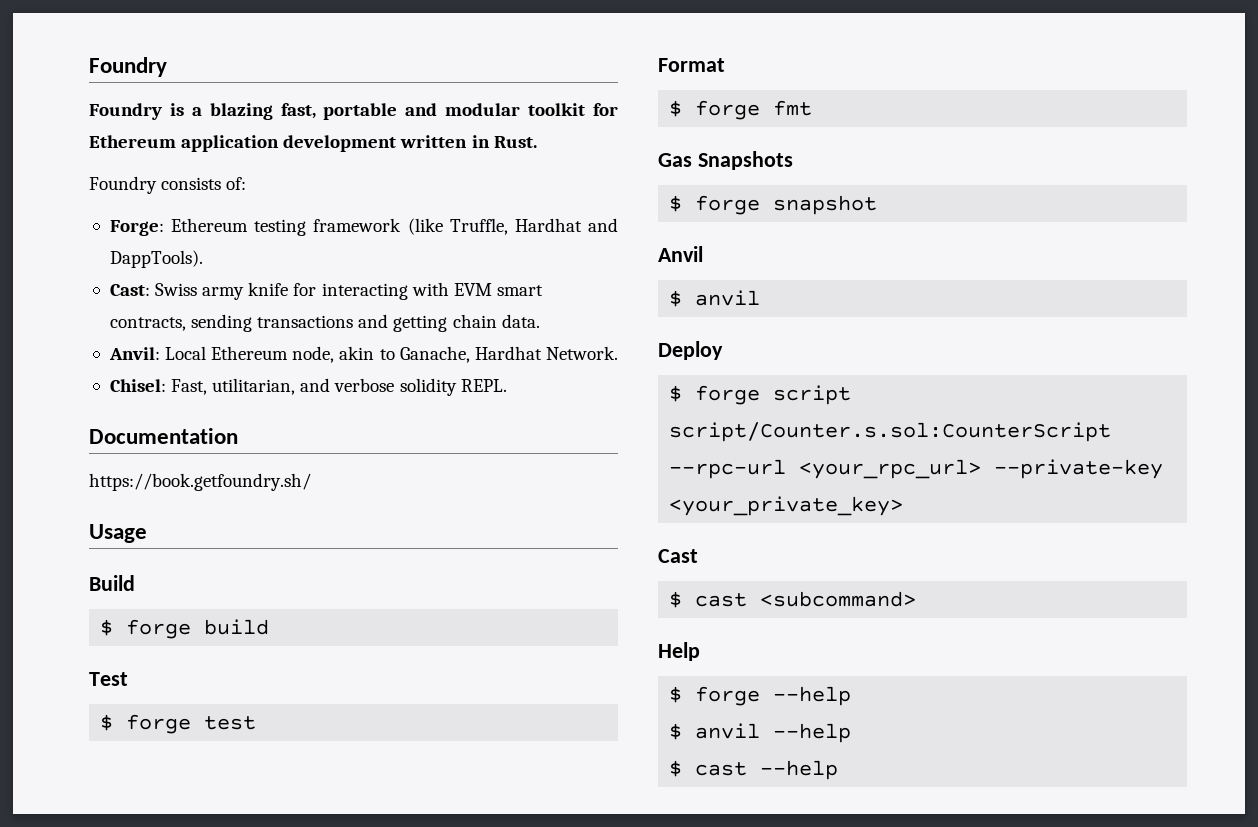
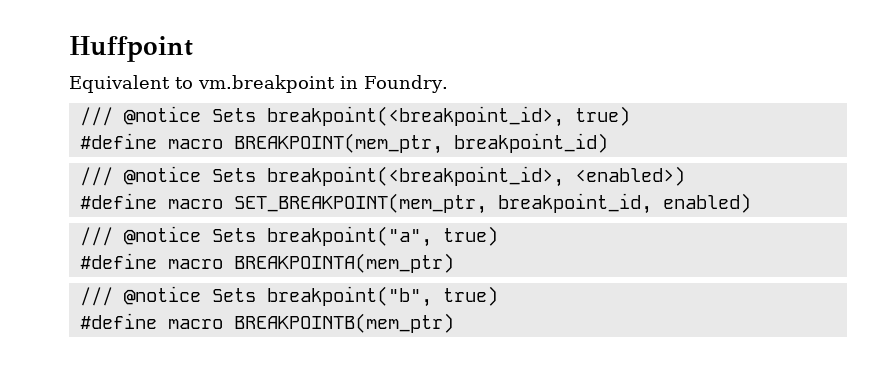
[89,57,167,77] [89,103,619,120] [89,135,537,152] [89,176,247,194] [109,218,618,236] [109,250,203,268] [109,282,543,300] [109,314,540,332] [108,346,618,363] [109,378,507,396] [89,428,238,444] [89,473,311,491] [89,524,147,543] [89,575,135,591] [100,619,270,639] [89,672,128,686] [100,714,257,734] [658,58,725,72] [669,100,813,120] [658,151,793,170] [669,195,878,215] [658,246,703,262] [669,290,761,307] [658,341,723,360] [669,385,852,405] [669,422,1112,442] [669,459,1164,479] [669,496,904,516] [658,549,698,563] [669,591,917,608] [658,642,700,661] [669,686,852,706] [669,723,852,743] [669,760,839,780] Foundry // Foundry is a blazing fast, portable and modular toolkit for Ethereum application development written in Rust. // Foundry consists of: // Forge: Ethereum testing framework (like Truffle, Hardhat and DappTools). // Cast: Swiss army knife for interacting with EVM smart contracts, sending transactions and getting chain data. // Anvil: Local Ethereum node, akin to Ganache, Hardhat Network. // Chisel: Fast, utilitarian, and verbose solidity REPL. // Documentation // https://book.getfoundry.sh/ // Usage // Build // $ forge build // Test // $ forge test // Format // $ forge fmt // Gas Snapshots // $ forge snapshot // Anvil // $ anvil // Deploy // $ forge script script/Counter.s.sol:CounterScript --rpc-url <your_rpc_url> --private-key <your_private_key> // Cast // $ cast <subcommand> // Help // $ forge --help // $ anvil --help // $ cast --help -> [69,36,193,62] [69,75,448,93] [79,106,630,127] [79,133,608,154] [79,166,685,187] [79,193,751,214] [79,226,498,247] [79,253,454,273] [79,286,498,307] [79,313,454,333] Huffpoint // Equivalent to vm.breakpoint in Foundry. // /// @notice Sets breakpoint(<breakpoint_id>, true) // #define macro BREAKPOINT(mem_ptr, breakpoint_id) // /// @notice Sets breakpoint(<breakpoint_id>, <enabled>) // #define macro SET_BREAKPOINT(mem_ptr, breakpoint_id, enabled) // /// @notice Sets breakpoint("a", true) // #define macro BREAKPOINTA(mem_ptr) // /// @notice Sets breakpoint("b", true) // #define macro BREAKPOINTB(mem_ptr)

